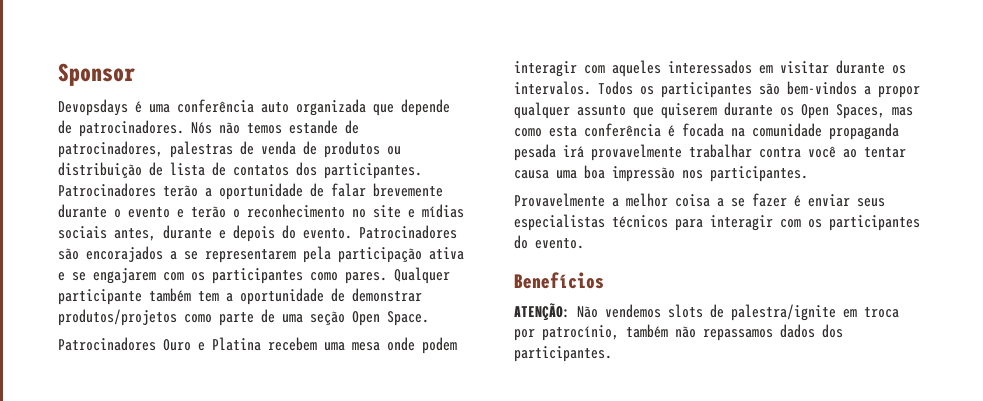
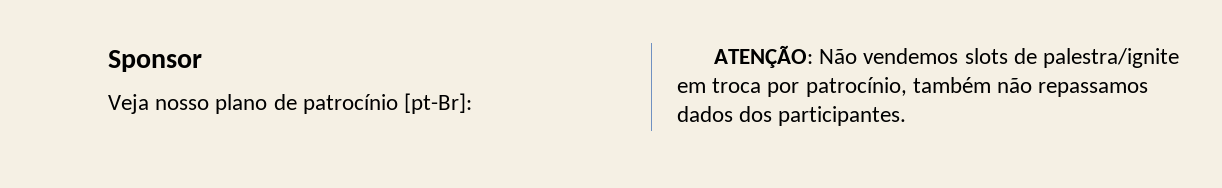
[58,99,450,116] [58,120,359,137] [58,141,401,158] [58,162,422,179] [58,183,443,200] [58,204,464,218] [58,225,457,242] [58,246,464,263] [58,267,450,284] [58,288,422,305] [58,309,429,326] [58,337,457,354] [514,60,906,77] [514,81,920,98] [514,102,913,119] [514,123,899,140] [514,144,906,161] [514,165,808,182] [514,193,885,207] [514,214,920,231] [514,235,584,249] [514,272,604,289] Devopsdays é uma conferência auto organizada que depende de patrocinadores. Nós não temos estande de patrocinadores, palestras de venda de produtos ou distribuição de lista de contatos dos participantes. Patrocinadores terão a oportunidade de falar brevemente durante o evento e terão o reconhecimento no site e mídias sociais antes, durante e depois do evento. Patrocinadores são encorajados a se representarem pela participação ativa e se engajarem com os participantes como pares. Qualquer participante também tem a oportunidade de demonstrar produtos/projetos como parte de uma seção Open Space. // Patrocinadores Ouro e Platina recebem uma mesa onde podem interagir com aqueles interessados em visitar durante os intervalos. Todos os participantes são bem-vindos a propor qualquer assunto que quiserem durante os Open Spaces, mas como esta conferência é focada na comunidade propaganda pesada irá provavelmente trabalhar contra você ao tentar causa uma boa impressão nos participantes. // Provavelmente a melhor coisa a se fazer é enviar seus especialistas técnicos para interagir com os participantes do evento. // Benefícios -> [108,93,473,114] Veja nosso plano de patrocínio [pt-Br]:

